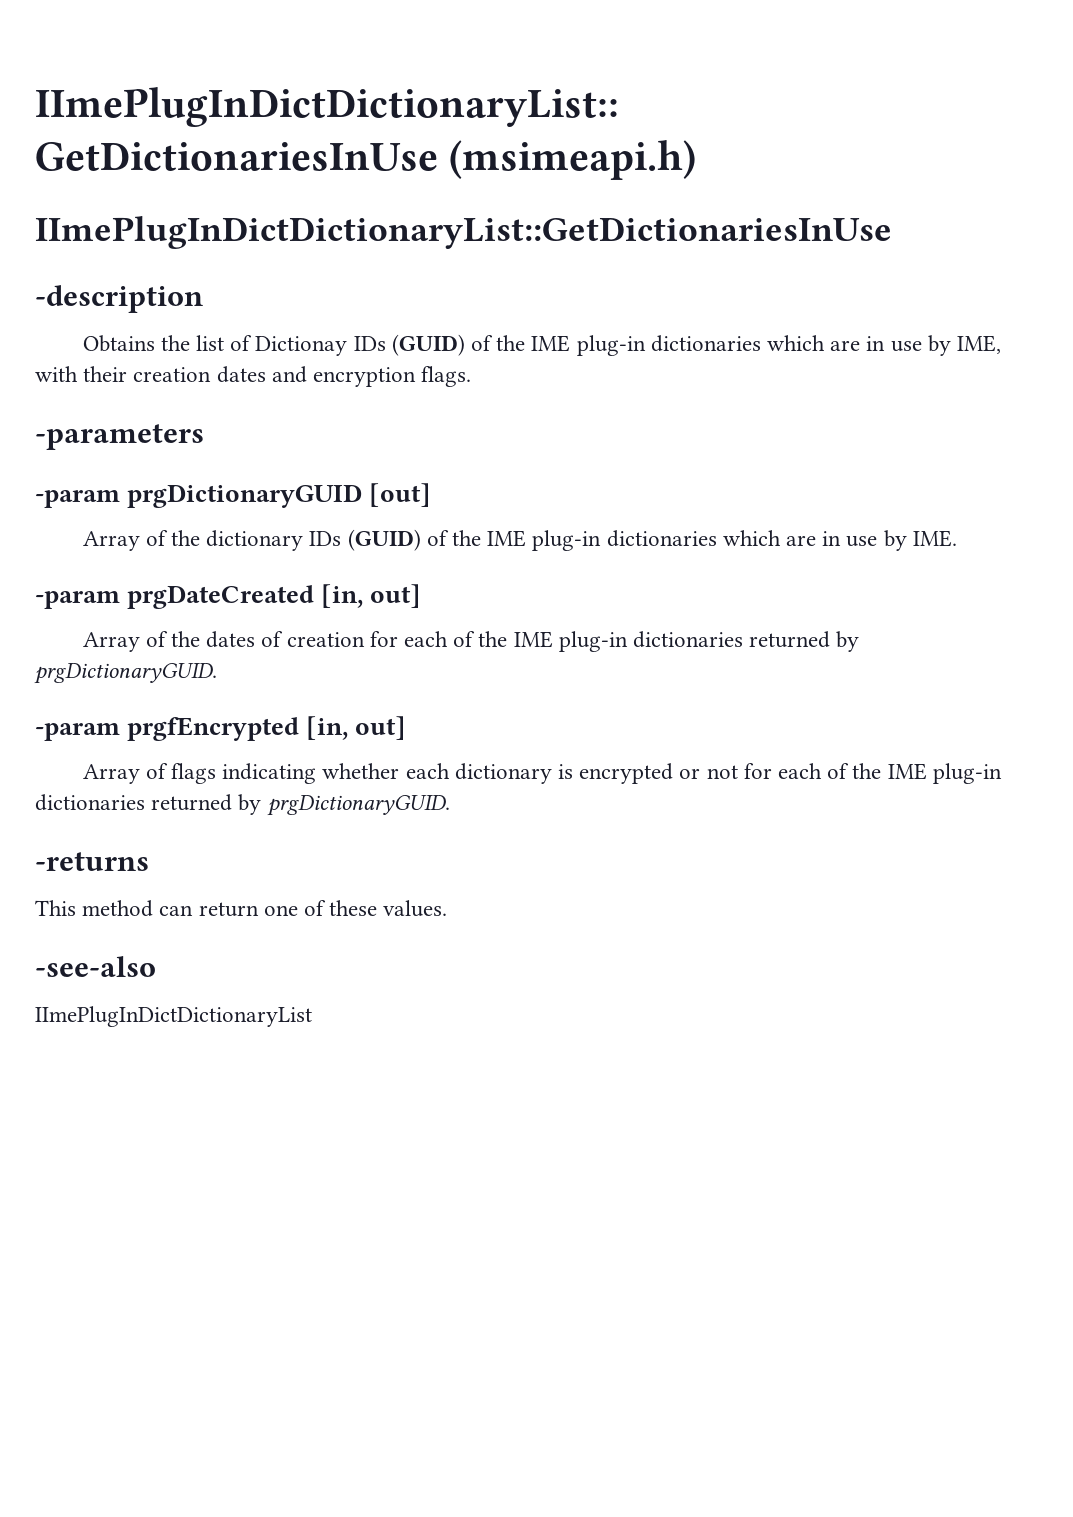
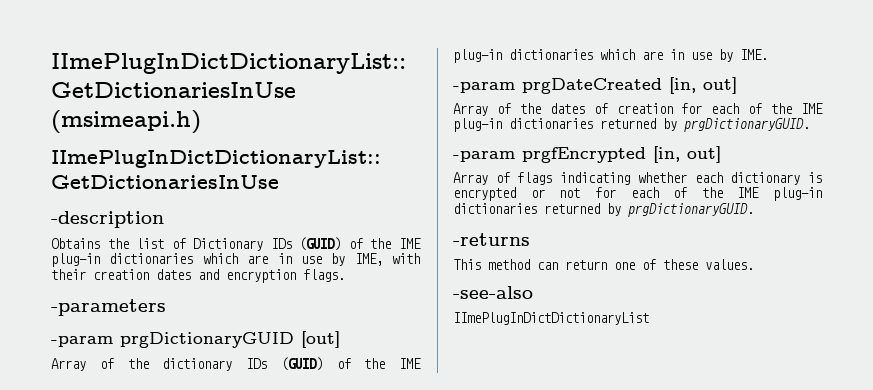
[255,336,348,356] Dictionay -> [193,238,264,251] Dictionary

